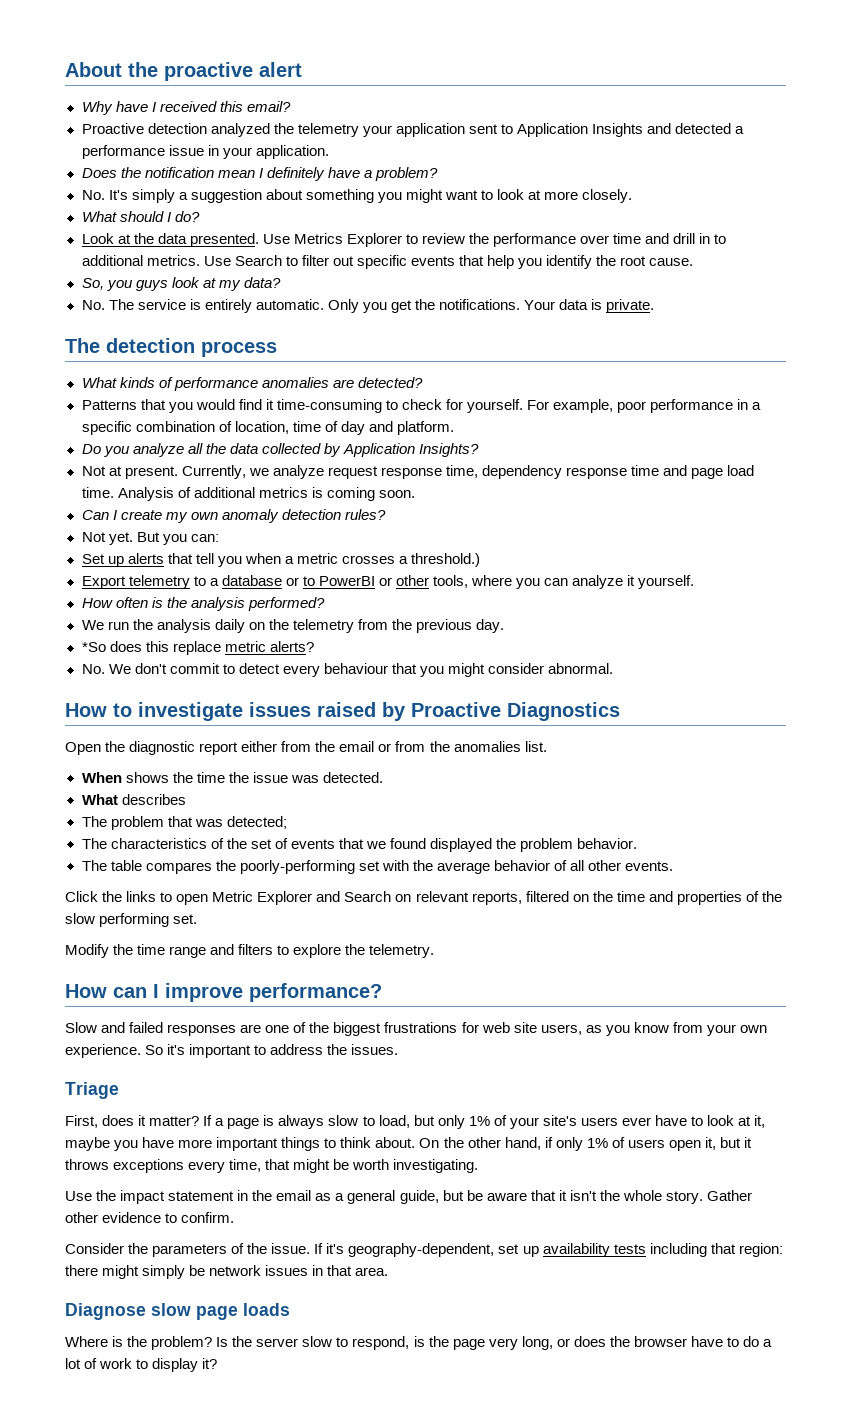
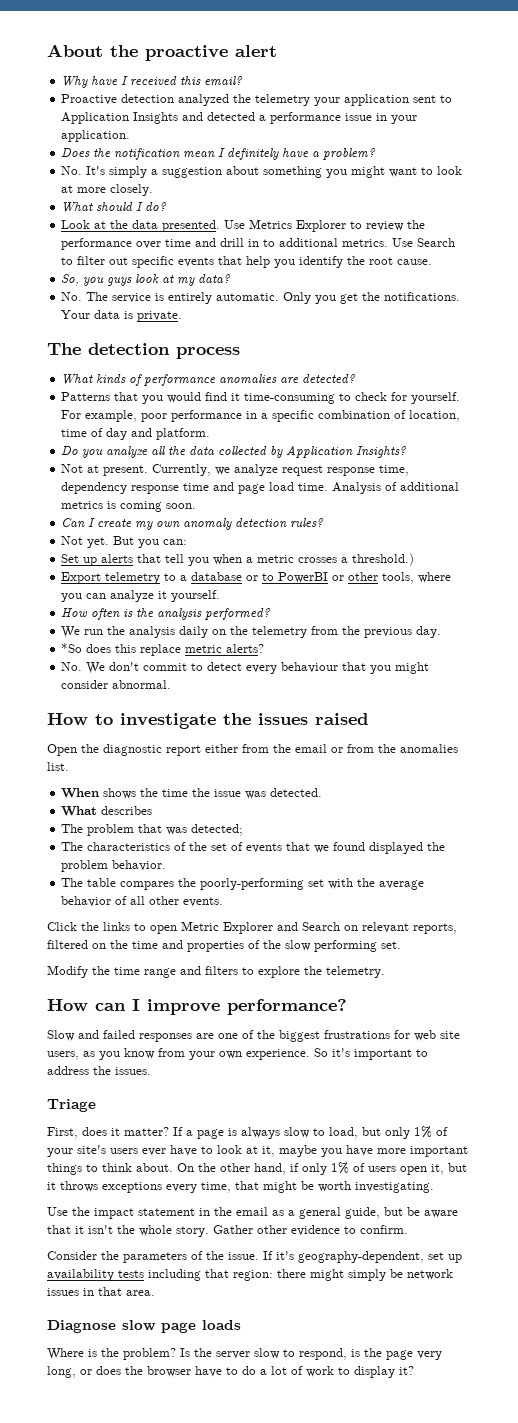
(243, 711) none -> [223,713,251,725] the
[382,702,620,721] by Proactive Diagnostics -> (368, 719) none

